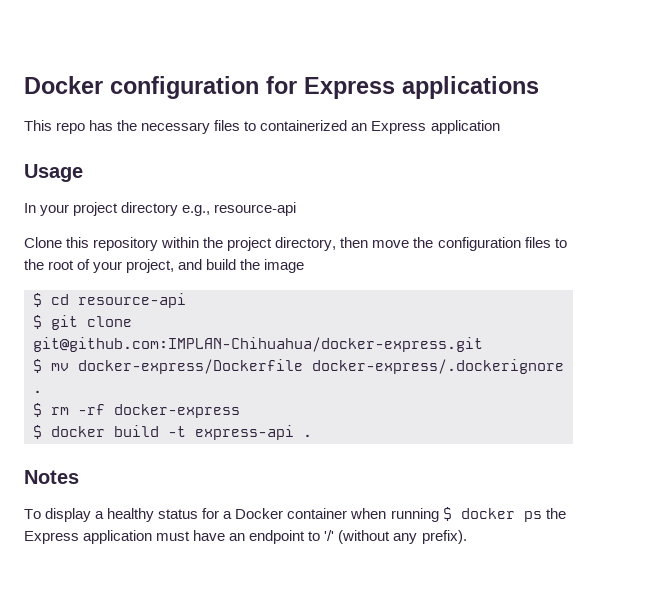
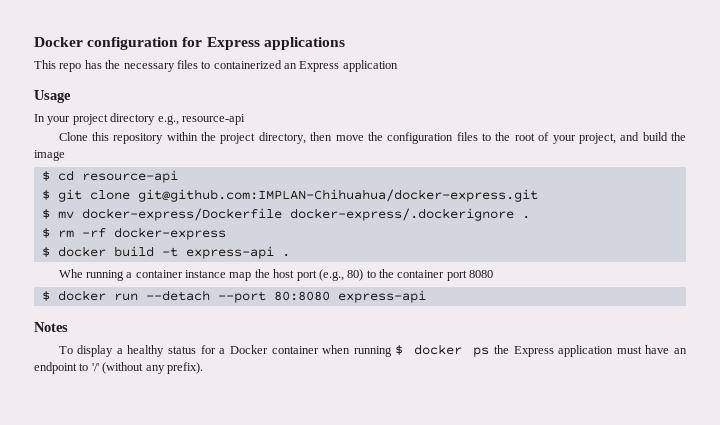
(312, 435) none -> [58,269,494,281] [41,290,426,303] // Whe running a container instance map the host port (e.g., 80) to the container port 8080 // $ docker run --detach --port 80:8080 express-api

